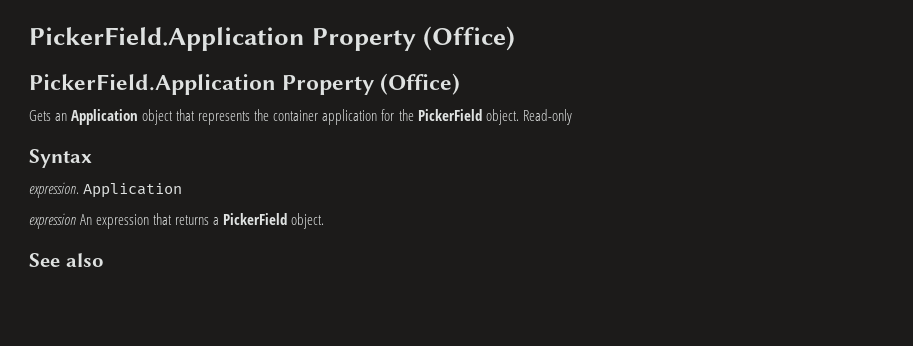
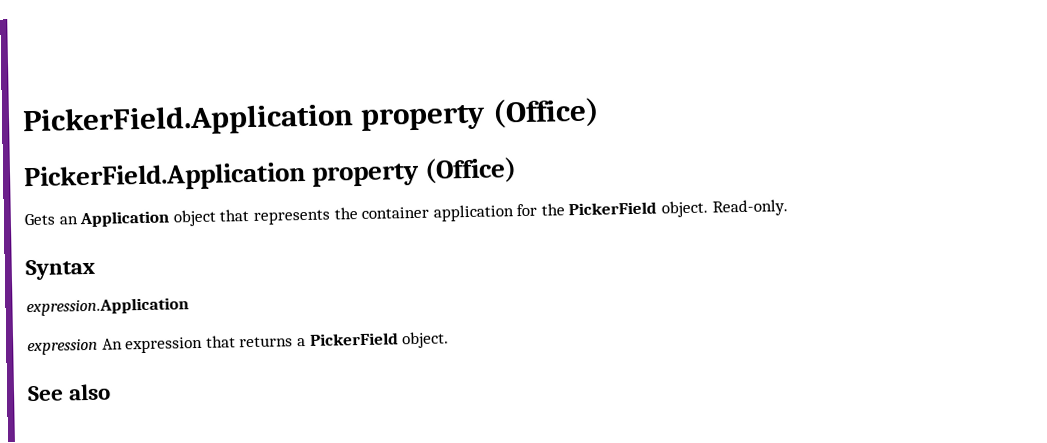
[29,27,417,51] PickerField.Application Property -> [22,103,487,138] PickerField.Application property
[282,75,375,95] Property -> [311,162,421,187] property
[522,109,572,125] Read-only -> [711,199,788,217] Read-only.
[29,182,183,198] expression. Application -> [26,297,189,317] expression.Application

